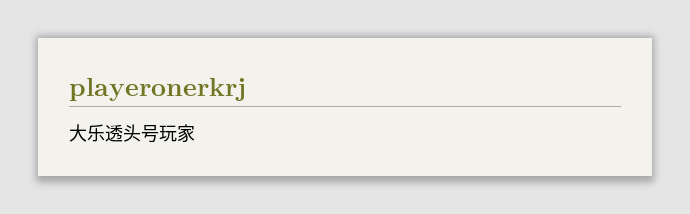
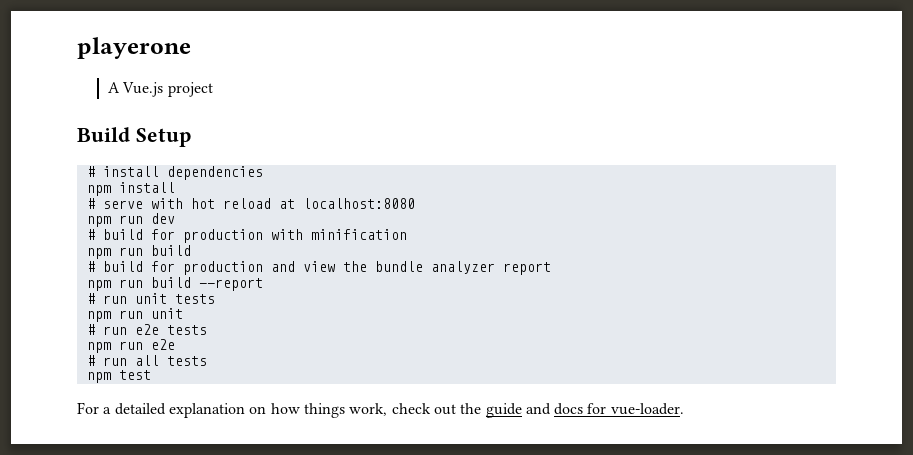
[69,78,246,101] [69,124,195,143] playeronerkrj // 大乐透头号玩家 -> [77,37,191,59] [108,82,213,97] [77,127,191,147] [86,166,263,180] [86,182,175,196] [86,198,415,209] [86,213,175,227] [86,229,407,243] [86,245,191,259] [86,261,551,275] [86,277,263,291] [86,293,215,304] [86,308,183,322] [86,324,207,335] [86,339,175,353] [86,355,207,366] [86,370,151,383] [77,402,684,418] playerone // A Vue.js project // Build Setup // # install dependencies // npm install // # serve with hot reload at localhost:8080 // npm run dev // # build for production with minification // npm run build // # build for production and view the bundle analyzer report // npm run build --report // # run unit tests // npm run unit // # run e2e tests // npm run e2e // # run all tests // npm test // For a detailed explanation on how things work, check out the guide and docs for vue-loader.

